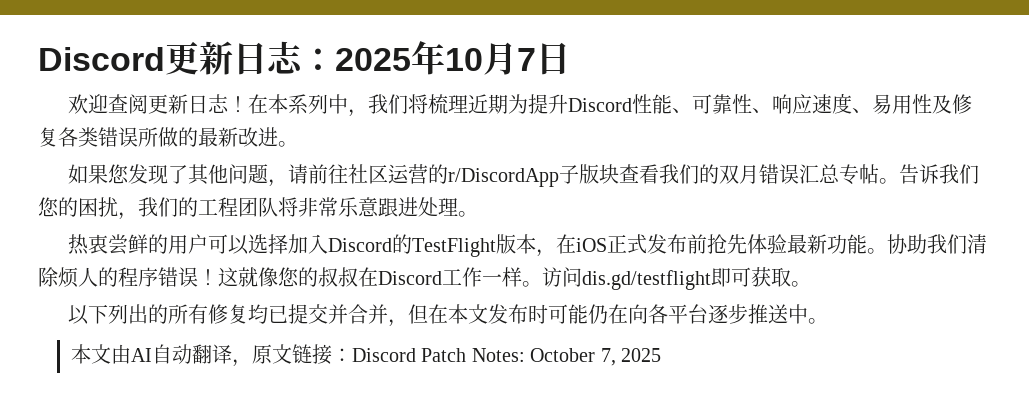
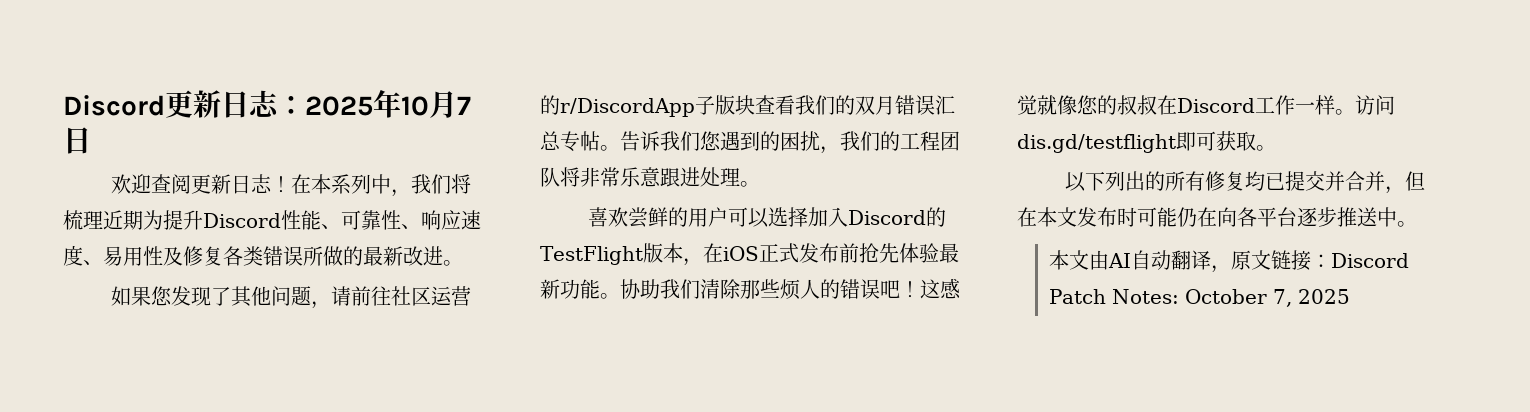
(59, 207) none -> [720,131,760,151] 遇到
[68,234,109,255] 热衷 -> [588,207,629,227] 喜欢
[58,267,238,288] 烦人的程序错误！这 -> [740,278,961,300] [1017,95,1037,115] 那些烦人的错误吧！这感觉

